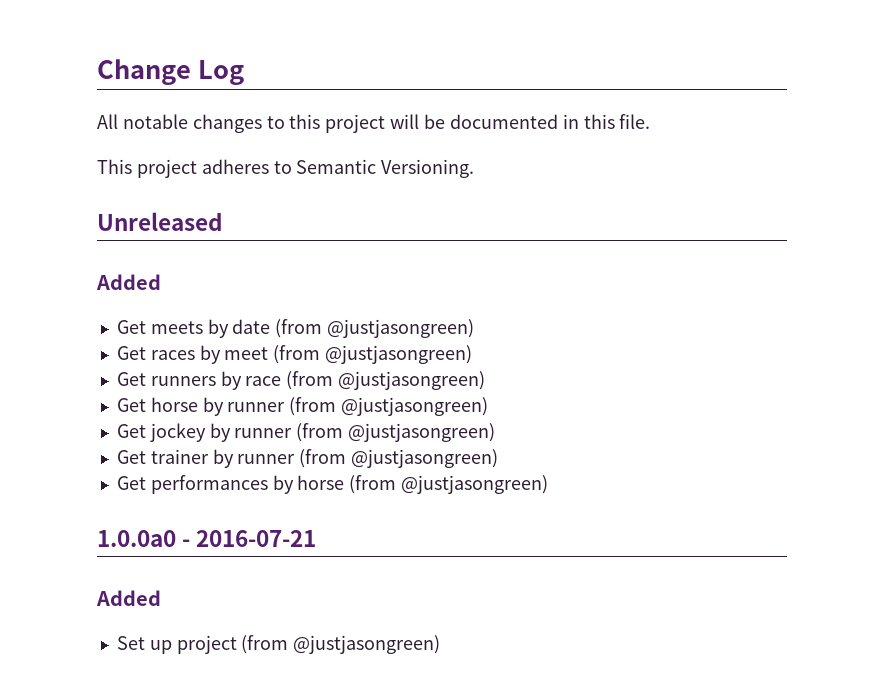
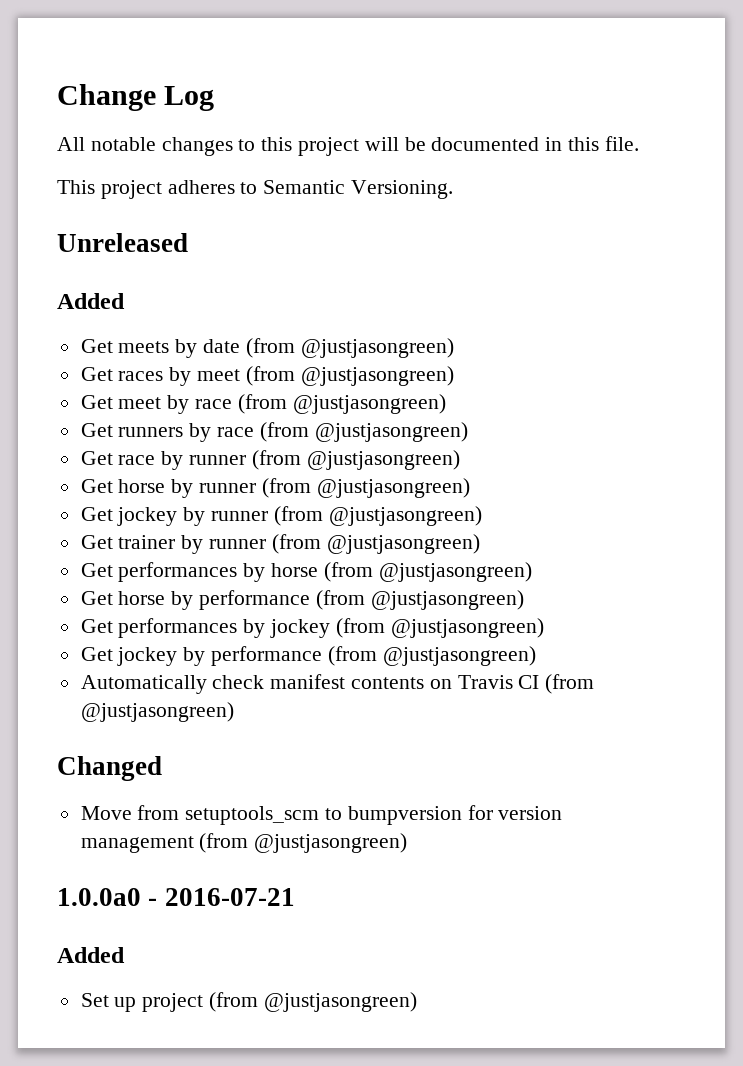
(473, 354) none -> [80,394,446,414] // Get meet by race (from @justjasongreen)
(486, 380) none -> [80,450,460,470] // Get race by runner (from @justjasongreen)
(549, 484) none -> [80,590,524,610] [80,618,544,638] [80,646,536,666] [80,674,595,694] [80,702,234,722] [57,756,162,781] [80,805,563,825] [80,833,408,853] // Get horse by performance (from @justjasongreen) // Get performances by jockey (from @justjasongreen) // Get jockey by performance (from @justjasongreen) // Automatically check manifest contents on Travis CI (from @justjasongreen) // Changed // Move from setuptools_scm to bumpversion for version management (from @justjasongreen)

